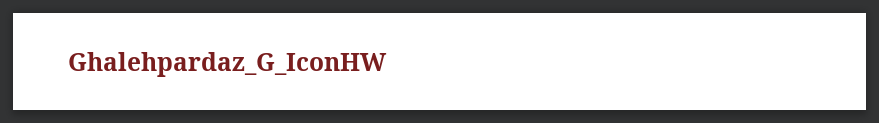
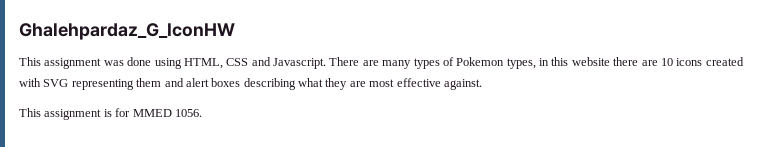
(387, 64) none -> [19,57,744,69] [19,78,482,90] [19,108,202,120] // This assignment was done using HTML, CSS and Javascript. There are many types of Pokemon types, in this website there are 10 icons created with SVG representing them and alert boxes describing what they are most effective against. // This assignment is for MMED 1056.

